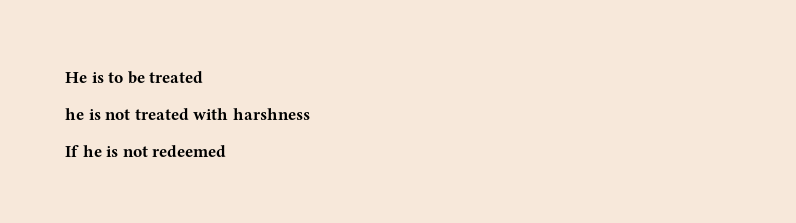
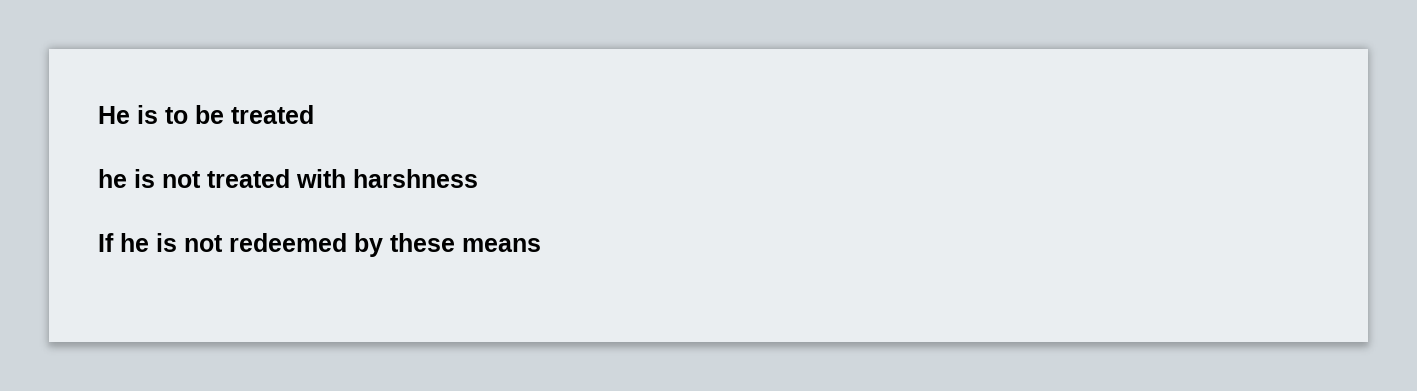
(227, 151) none -> [354,233,541,257] by these means

